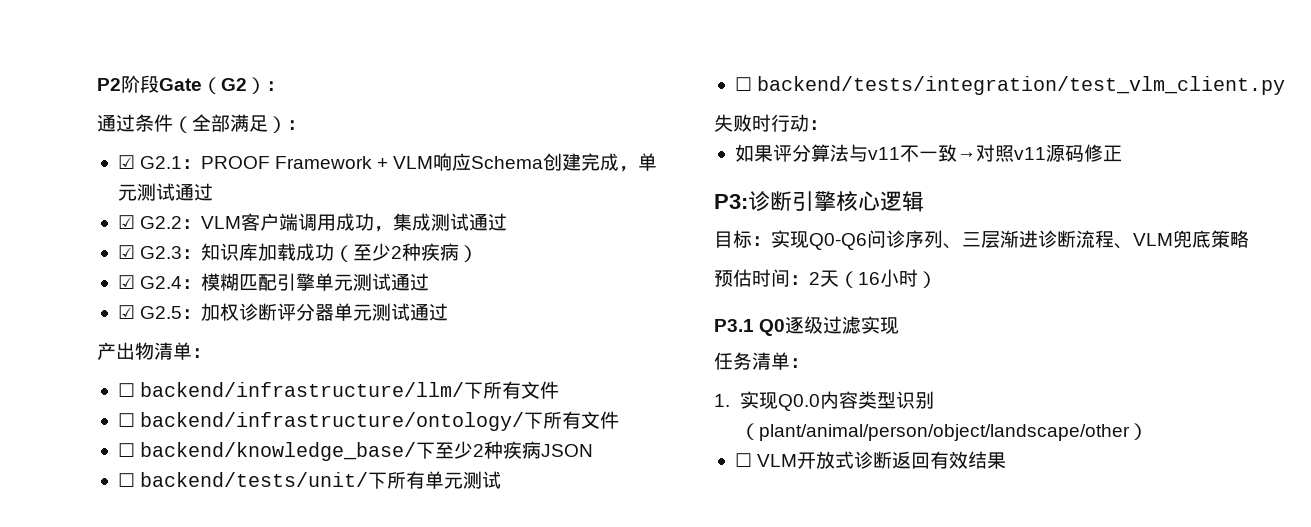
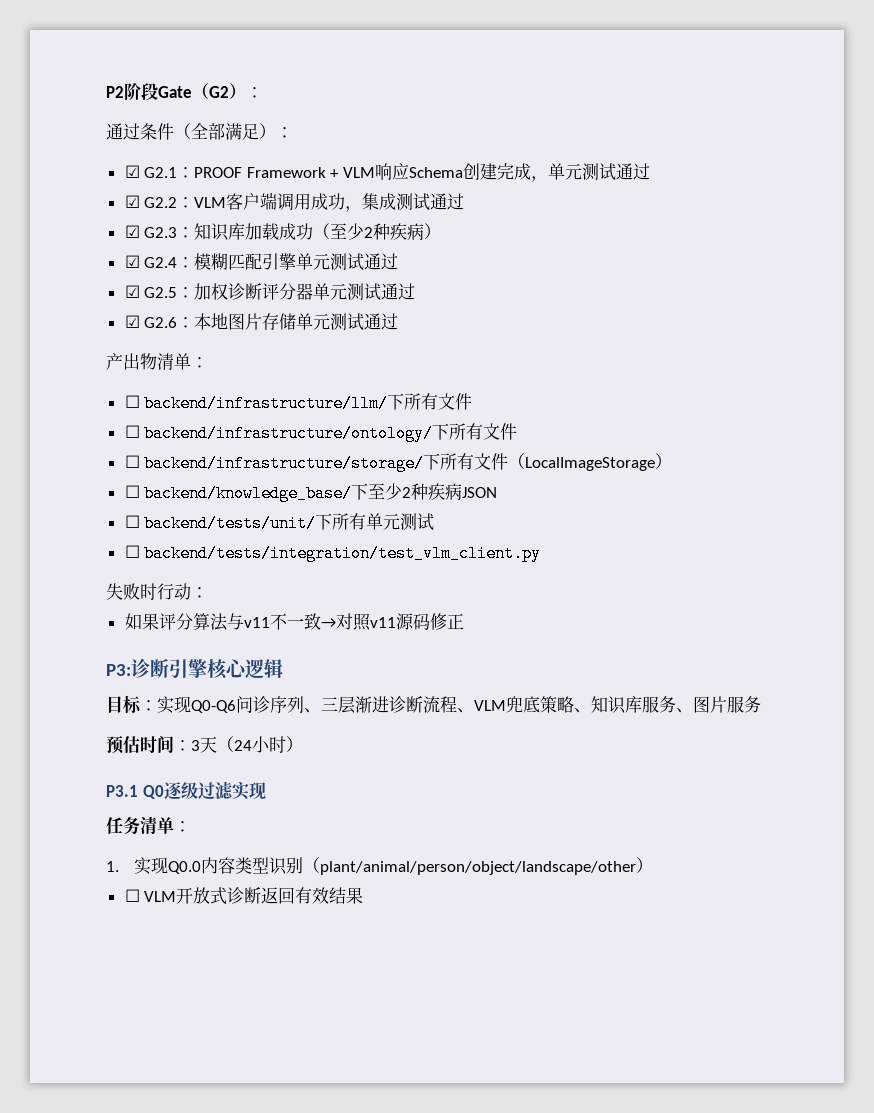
(449, 312) none -> [124,313,399,331] // ☑ G2.6：本地图片存储单元测试通过
(620, 420) none -> [124,453,673,472] // ☐ backend/infrastructure/storage/下所有文件（LocalImageStorage）
(1249, 239) none -> [574,696,761,714] 、知识库服务、图片服务
[809,270,880,288] 2天（16 -> [191,736,252,753] 3天（24

